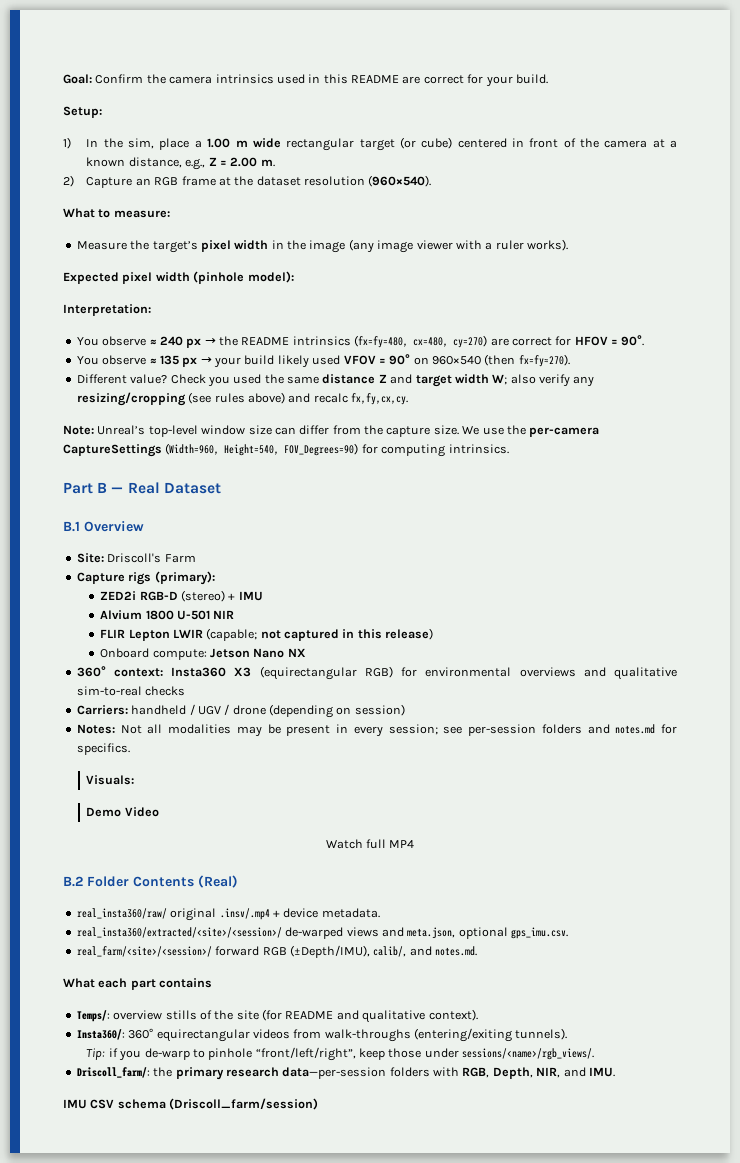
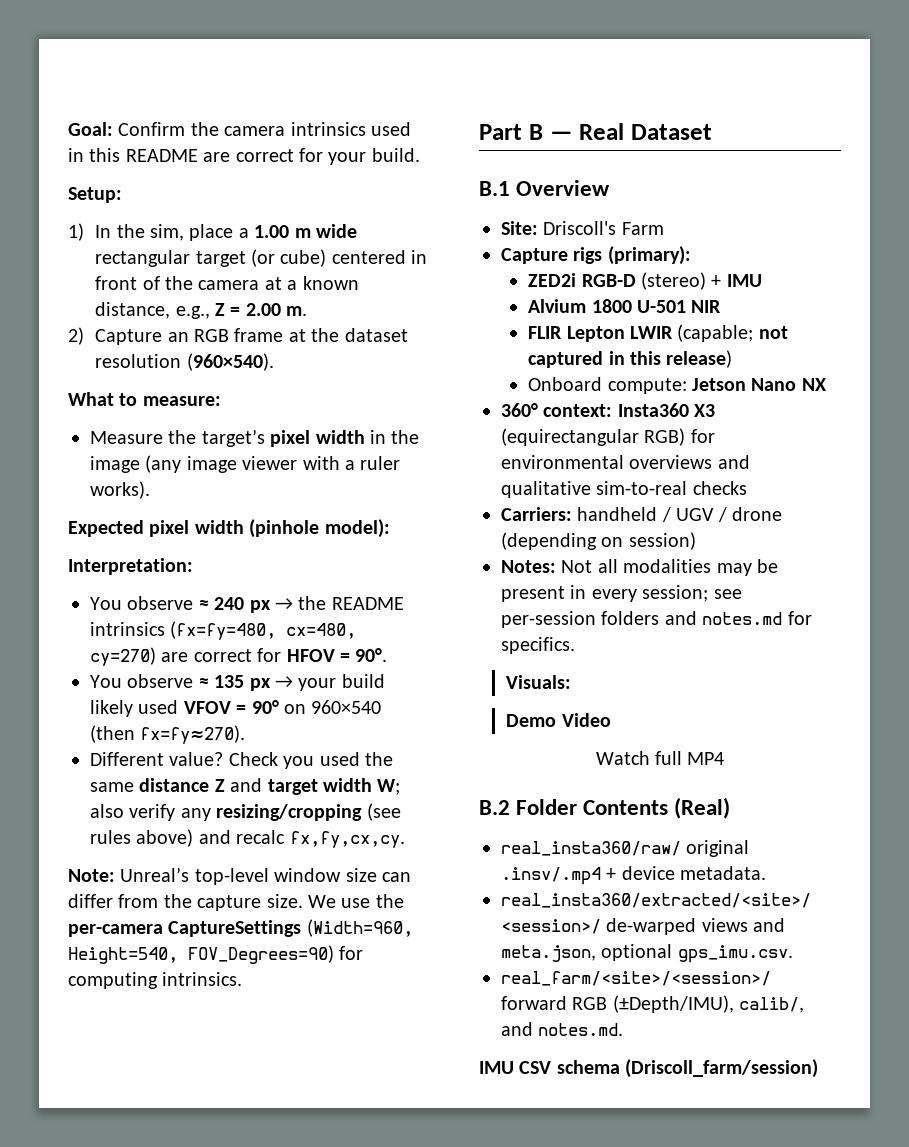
[63,978,213,990] [76,1009,478,1023] [76,1028,568,1042] [86,1047,595,1061] [76,1067,615,1080] // What each part contains // Temps/: overview stills of the site (for README and qualitative context). // Insta360/: 360° equirectangular videos from walk-throughs (entering/exiting tunnels). // Tip: if you de-warp to pinhole “front/left/right”, keep those under sessions/<name>/rgb_views/. // Driscoll_farm/: the primary research data—per-session folders with RGB, Depth, NIR, and IMU. -> (624, 1029) none

